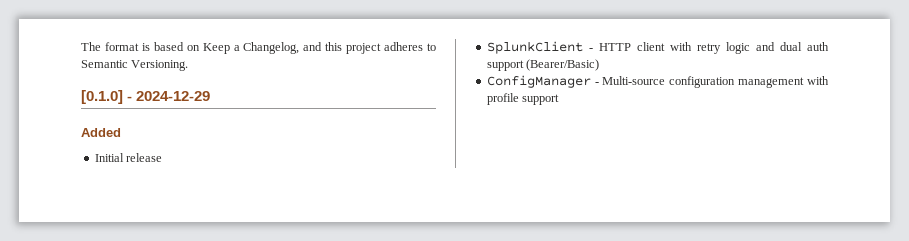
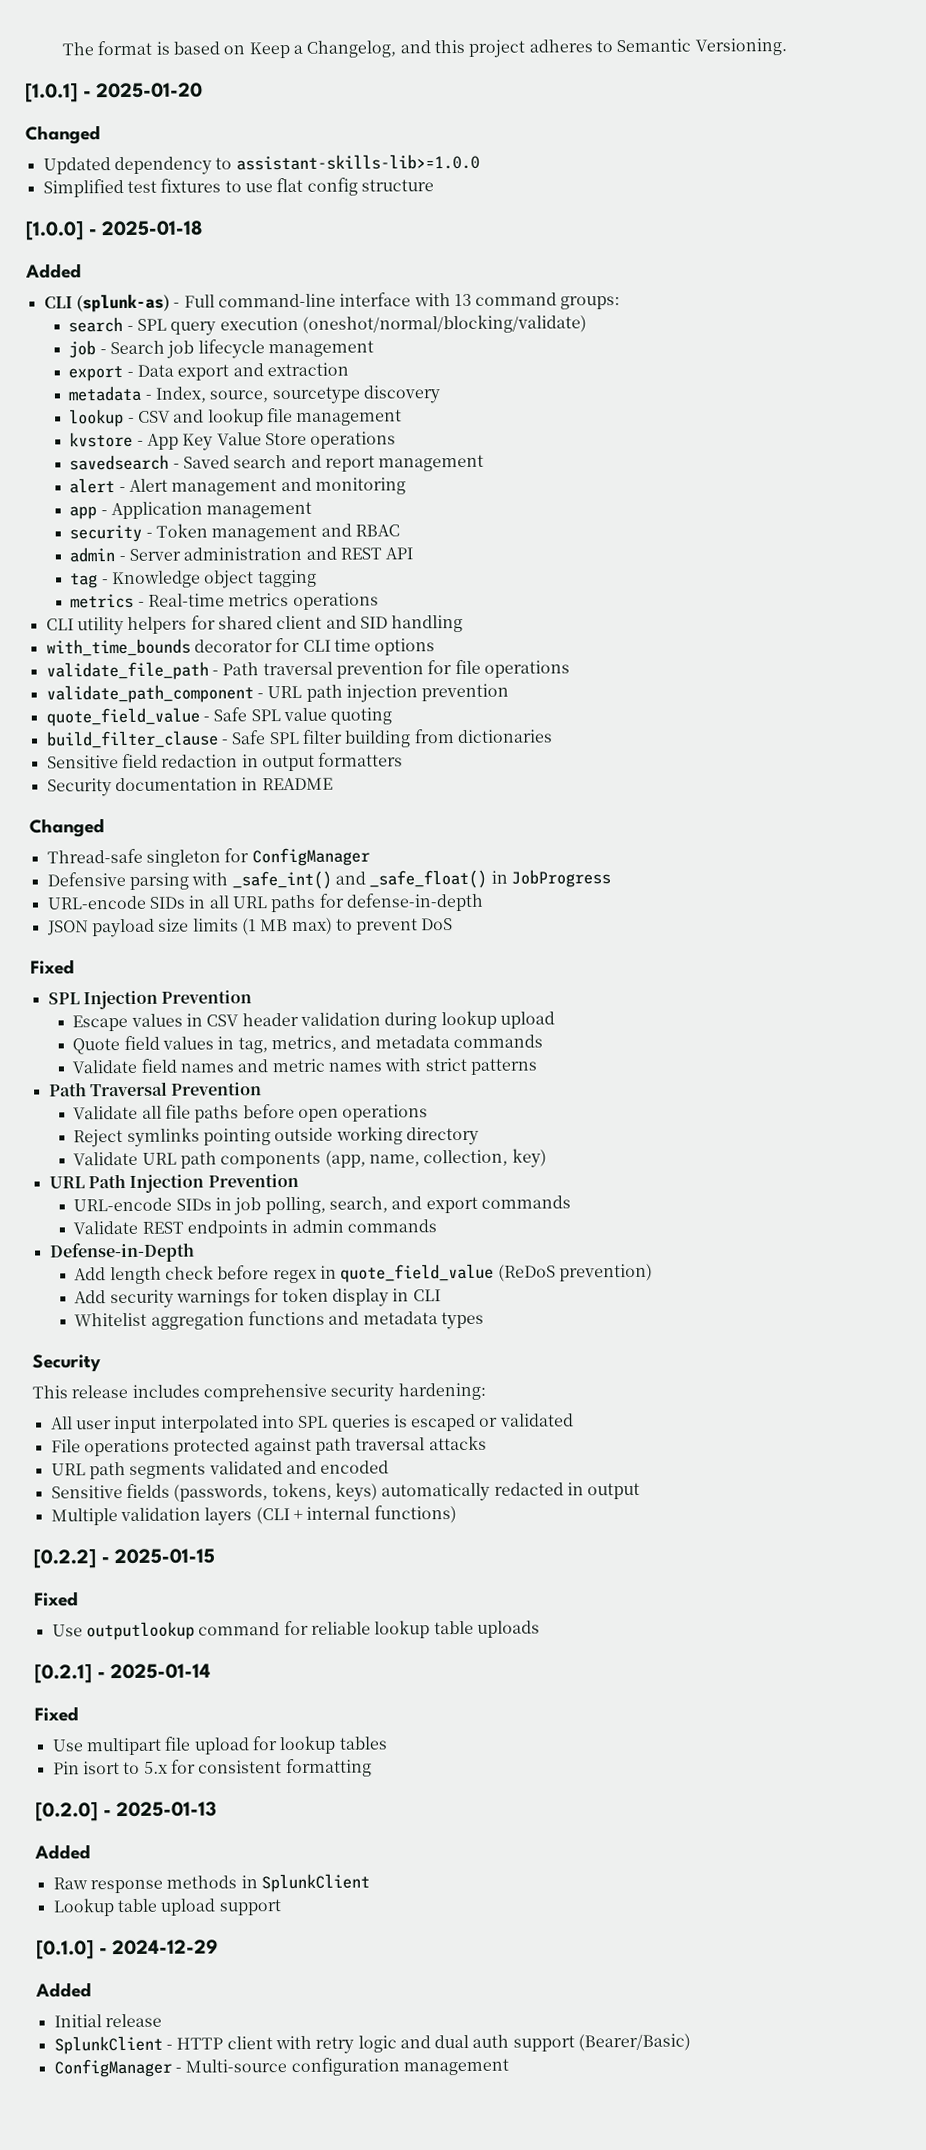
(189, 65) none -> [25,82,204,103] [25,125,101,145] [42,153,480,176] [42,177,434,198] [25,220,204,241] [25,263,82,279] [43,292,621,313] [68,314,587,336] [68,339,374,359] [68,362,349,382] [68,385,441,405] [69,408,403,428] [69,431,397,451] [69,454,485,472] [69,477,406,496] [69,501,313,520] [69,523,400,543] [69,546,414,563] [70,569,317,589] [70,592,379,611] [45,614,464,636] [45,637,436,657] [45,659,570,681] [45,683,510,704] [45,707,393,727] [45,729,553,749] [46,752,404,772] [46,777,333,797] [29,818,105,838] [46,847,370,867] [46,869,611,890] [46,892,484,913] [46,917,454,938] [30,959,75,975] [47,990,253,1010] [72,1010,555,1032] [72,1034,543,1055] [72,1057,537,1075] [48,1081,263,1097] [73,1104,429,1123] [73,1126,479,1148] [73,1148,547,1169] [48,1173,299,1193] [73,1195,571,1216] [73,1219,437,1238] [48,1242,195,1263] [74,1263,653,1285] [74,1287,441,1309] [74,1310,484,1330] [32,1354,101,1372] [32,1382,486,1402] [50,1413,574,1434] [50,1435,487,1457] [50,1460,390,1480] [50,1482,641,1502] [50,1505,457,1526] [33,1548,216,1569] [34,1591,79,1607] [51,1620,540,1641] [34,1663,212,1684] [34,1706,79,1722] [51,1735,388,1756] [52,1758,372,1778] [35,1801,218,1822] [34,1844,91,1860] [52,1873,370,1894] [52,1898,281,1917] // [1.0.1] - 2025-01-20 // Changed // Updated dependency to assistant-skills-lib>=1.0.0 // Simplified test fixtures to use flat config structure // [1.0.0] - 2025-01-18 // Added // CLI (splunk-as) - Full command-line interface with 13 command groups: // search - SPL query execution (oneshot/normal/blocking/validate) // job - Search job lifecycle management // export - Data export and extraction // metadata - Index, source, sourcetype discovery // lookup - CSV and lookup file management // kvstore - App Key Value Store operations // savedsearch - Saved search and report management // alert - Alert management and monitoring // app - Application management // security - Token management and RBAC // admin - Server administration and REST API // tag - Knowledge object tagging // metrics - Real-time metrics operations // CLI utility helpers for shared client and SID handling // with_time_bounds decorator for CLI time options // validate_file_path - Path traversal prevention for file operations // validate_path_component - URL path injection prevention // quote_field_value - Safe SPL value quoting // build_filter_clause - Safe SPL filter building from dictionaries // Sensitive field redaction in output formatters // Security documentation in README // Changed // Thread-safe singleton for ConfigManager // Defensive parsing with _safe_int() and _safe_float() in JobProgress // URL-encode SIDs in all URL paths for defense-in-depth // JSON payload size limits (1 MB max) to prevent DoS // Fixed // SPL Injection Prevention // Escape values in CSV header validation during lookup upload // Quote field values in tag, metrics, and metadata commands // Validate field names and metric names with strict patterns // Path Traversal Prevention // Validate all file paths before open operations // Reject symlinks pointing outside working directory // Validate URL path components (app, name, collection, key) // URL Path Injection Prevention // URL-encode SIDs in job polling, search, and export commands // Validate REST endpoints in admin commands // Defense-in-Depth // Add length check before regex in quote_field_value (ReDoS prevention) // Add security warnings for token display in CLI // Whitelist aggregation functions and metadata types // Security // This release includes comprehensive security hardening: // All user input interpolated into SPL queries is escaped or validated // File operations protected against path traversal attacks // URL path segments validated and encoded // Sensitive fields (passwords, tokens, keys) automatically redacted in output // Multiple validation layers (CLI + internal functions) // [0.2.2] - 2025-01-15 // Fixed // Use outputlookup command for reliable lookup table uploads // [0.2.1] - 2025-01-14 // Fixed // Use multipart file upload for lookup tables // Pin isort to 5.x for consistent formatting // [0.2.0] - 2025-01-13 // Added // Raw response methods in SplunkClient // Lookup table upload support
[807,76,829,85] [486,93,560,105] with profile support -> (509, 2067) none

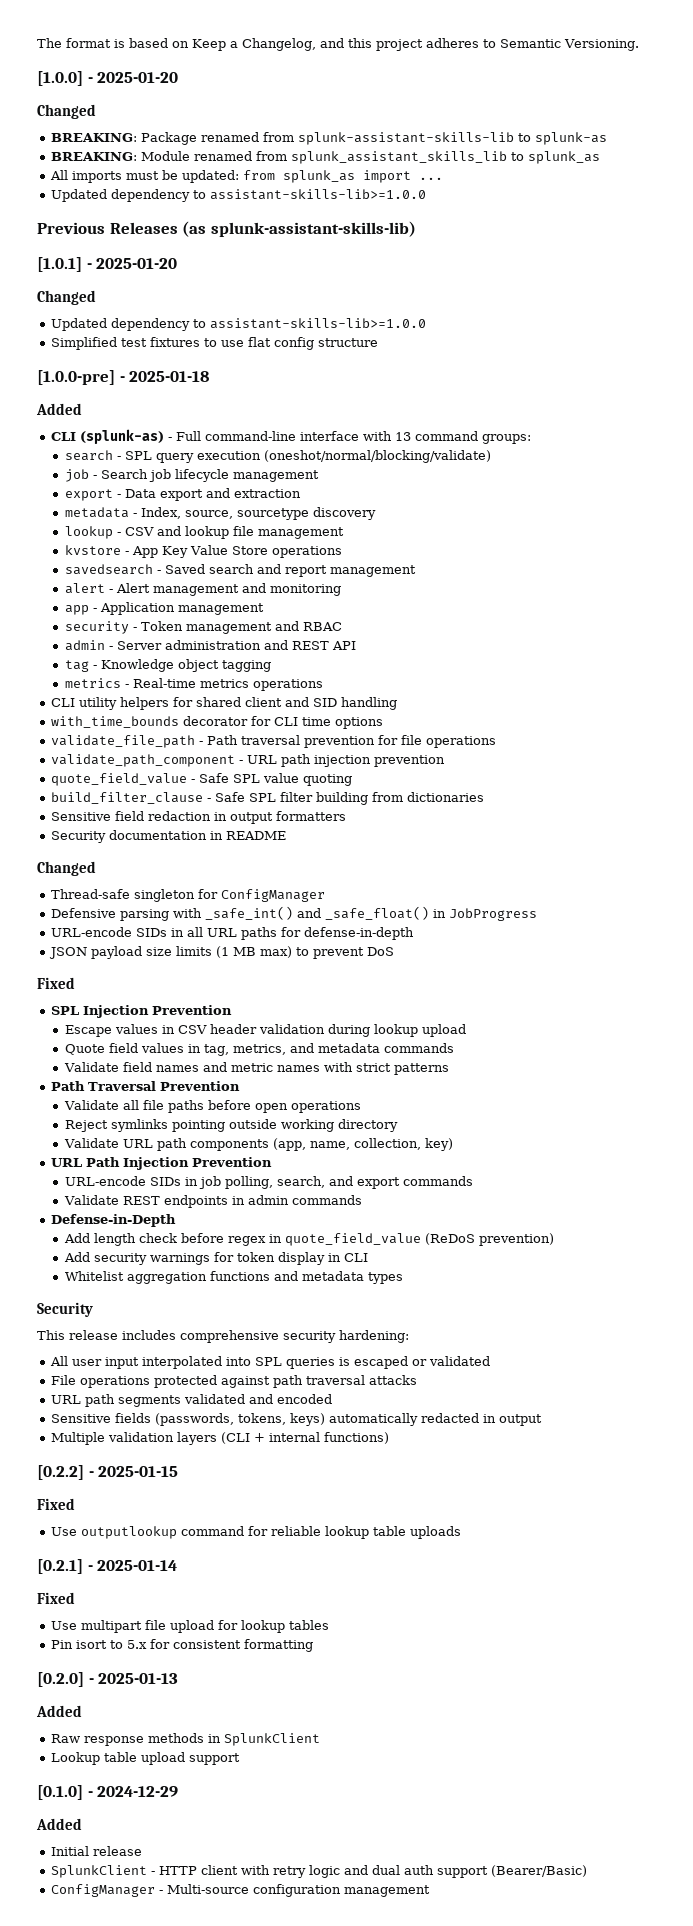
(787, 47) none -> [37,71,179,86] [37,104,96,119] [50,132,607,145] [50,151,600,164] [49,170,443,183] [50,189,426,202] [37,221,416,237] // [1.0.0] - 2025-01-20 // Changed // BREAKING: Package renamed from splunk-assistant-skills-lib to splunk-as // BREAKING: Module renamed from splunk_assistant_skills_lib to splunk_as // All imports must be updated: from splunk_as import ... // Updated dependency to assistant-skills-lib>=1.0.0 // Previous Releases (as splunk-assistant-skills-lib)
[25,220,84,241] [1.0.0] -> [37,370,115,385] [1.0.0-pre]

